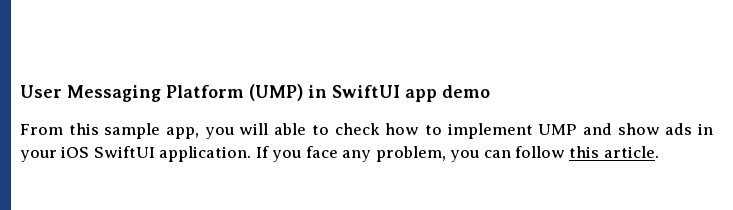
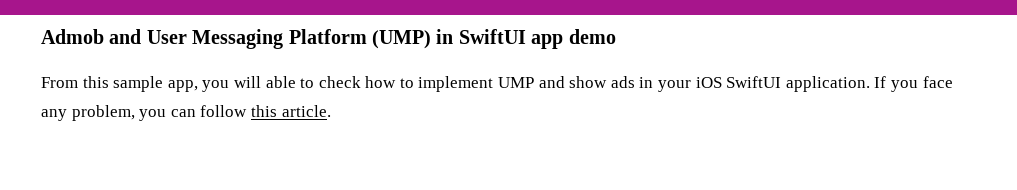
(20, 91) none -> [41,29,142,44] Admob and

